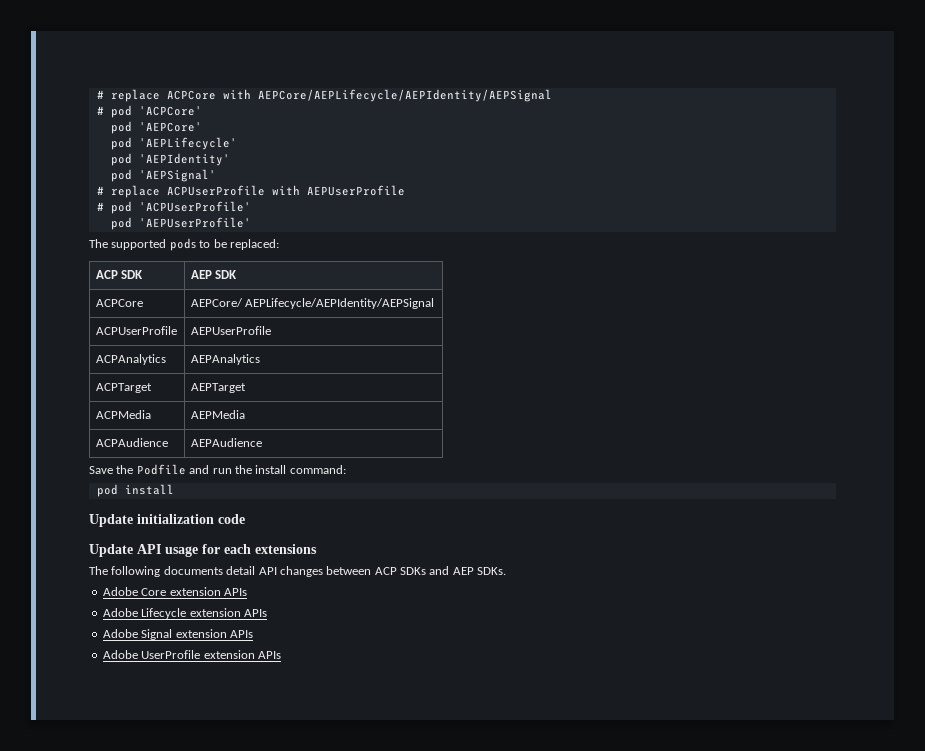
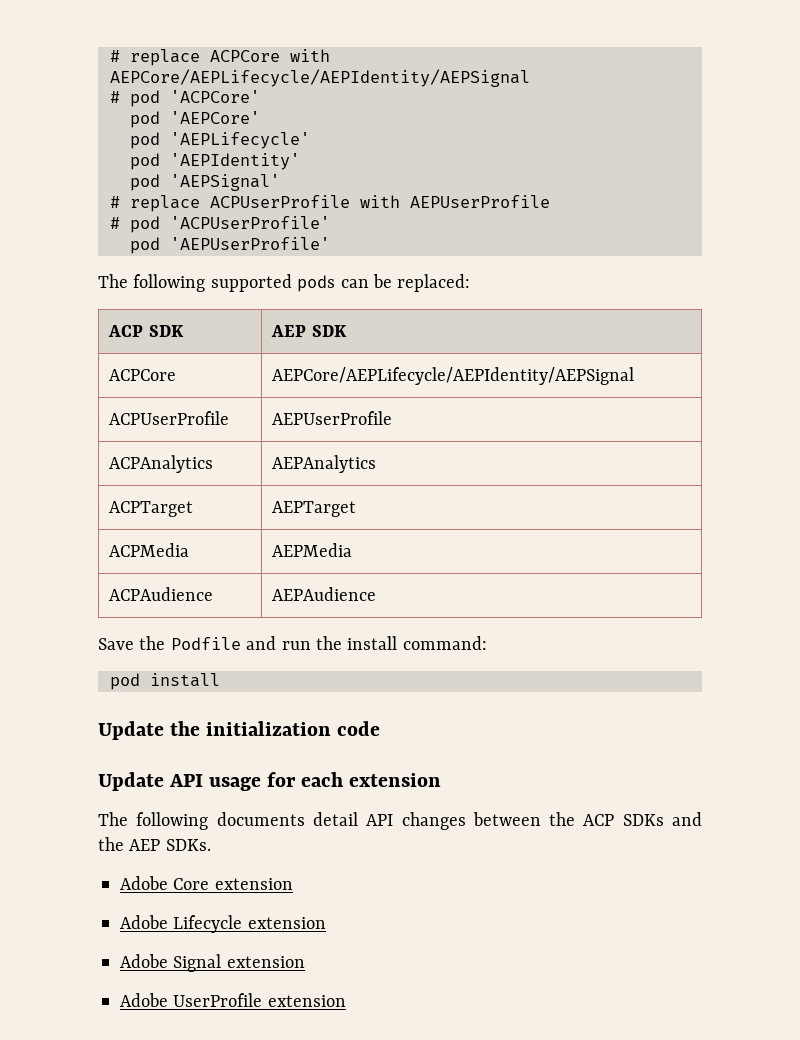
(108, 243) none -> [133,274,206,292] following
[199,240,211,248] to -> [340,279,369,288] can
[190,298,434,309] AEPCore/ AEPLifecycle/AEPIdentity/AEPSignal -> [272,367,635,385] AEPCore/AEPLifecycle/AEPIdentity/AEPSignal
(133, 520) none -> [170,721,201,736] the
[255,544,317,554] extensions -> [349,773,442,787] extension
(372, 570) none -> [549,812,576,826] the
(450, 570) none -> [98,837,124,851] the
[223,588,247,596] APIs -> (293, 884) none
[243,609,267,617] APIs -> (326, 923) none
[229,630,253,638] APIs -> (305, 962) none
[257,651,281,659] APIs -> (346, 1001) none

